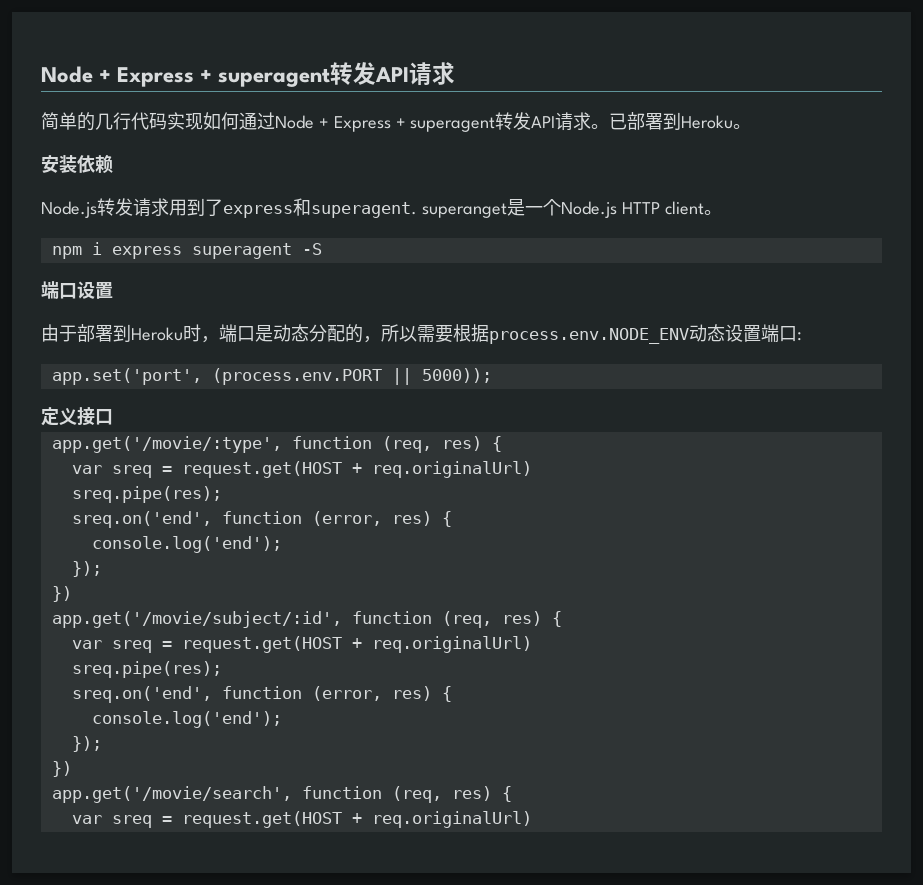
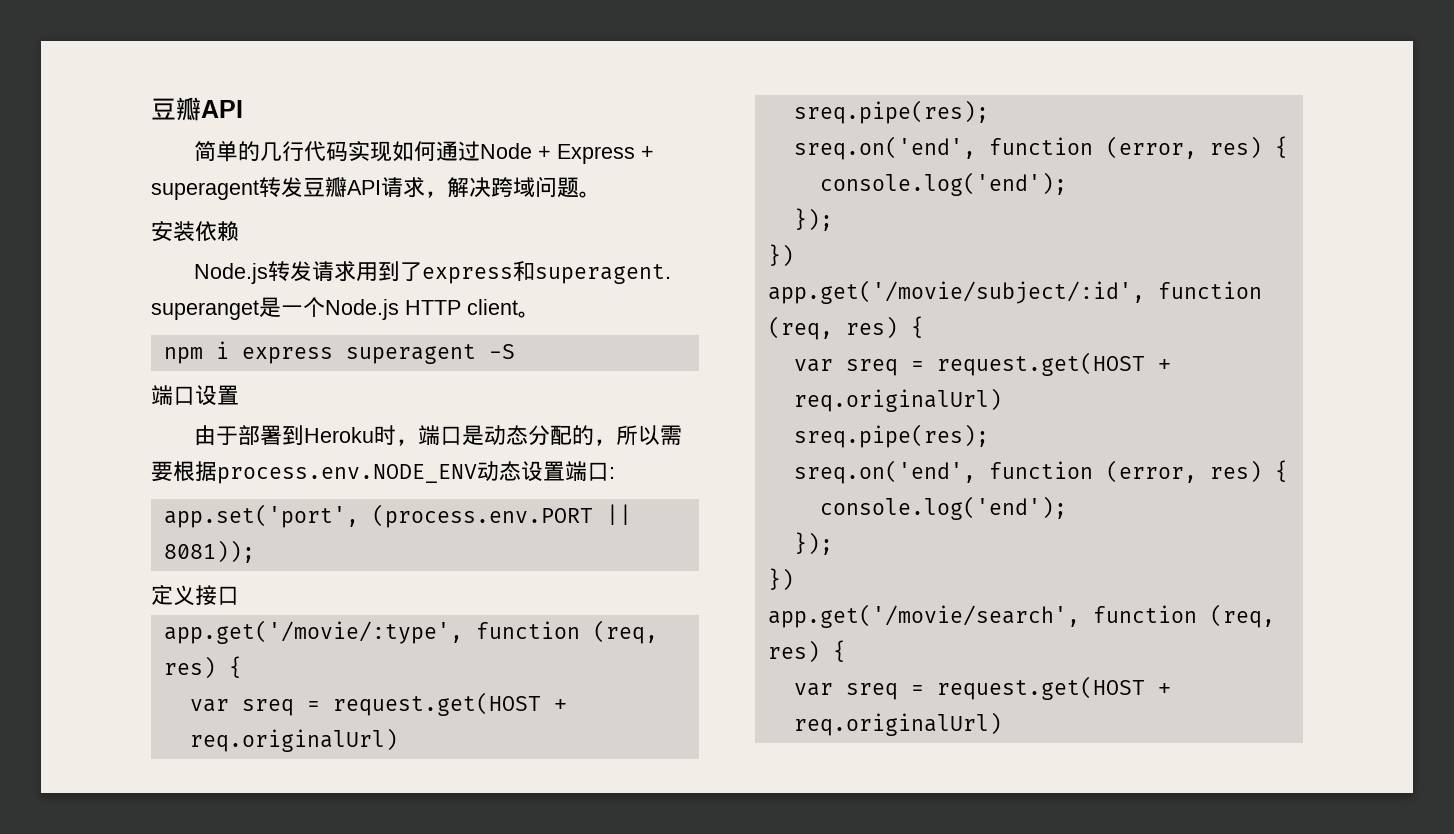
[41,62,456,87] Node + Express + superagent转发API请求 -> [151,97,243,121] 豆瓣API
[531,112,734,131] API请求。已部署到Heroku -> [303,176,579,198] 豆瓣API请求，解决跨域问题
[421,368,492,383] 5000)); -> [163,540,255,563] 8081));

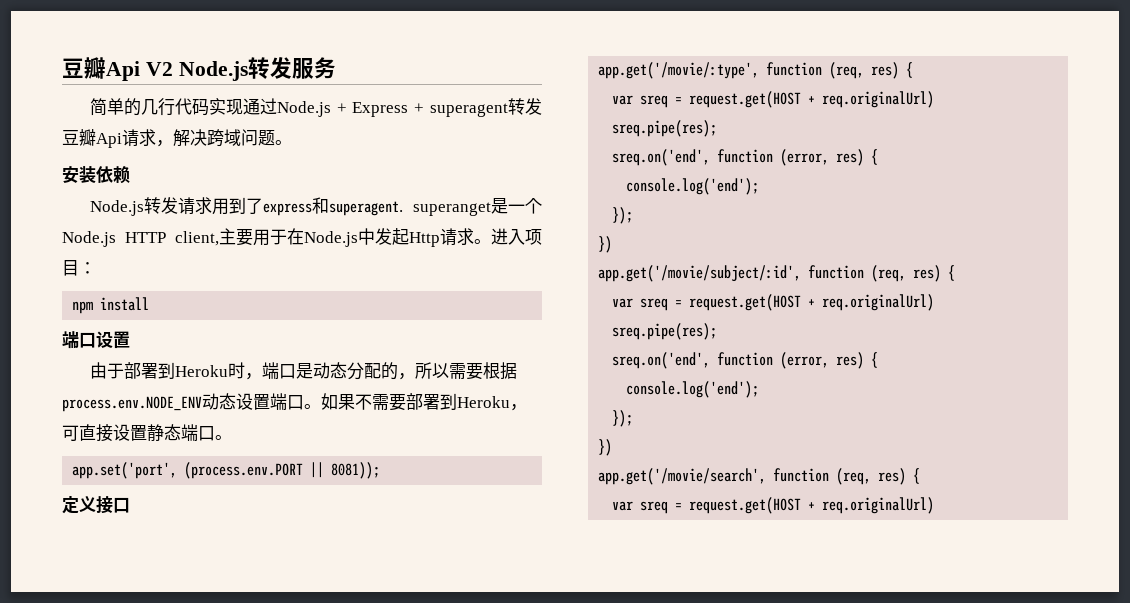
[151,97,243,121] 豆瓣API -> [62,57,336,81] 豆瓣Api V2 Node.js转发服务
[392,141,533,162] 如何通过Node -> [242,98,331,117] 通过Node.js
[347,180,381,195] API -> [96,133,122,148] Api
[467,299,540,318] [163,341,515,364] client。 // npm i express superagent -S -> [175,228,542,247] [62,260,96,276] [72,297,150,314] client,主要用于在Node.js中发起Http请求。进入项目： // npm install
[609,467,615,479] : -> [304,393,527,411] [62,424,232,442] 。如果不需要部署到Heroku，可直接设置静态端口。

